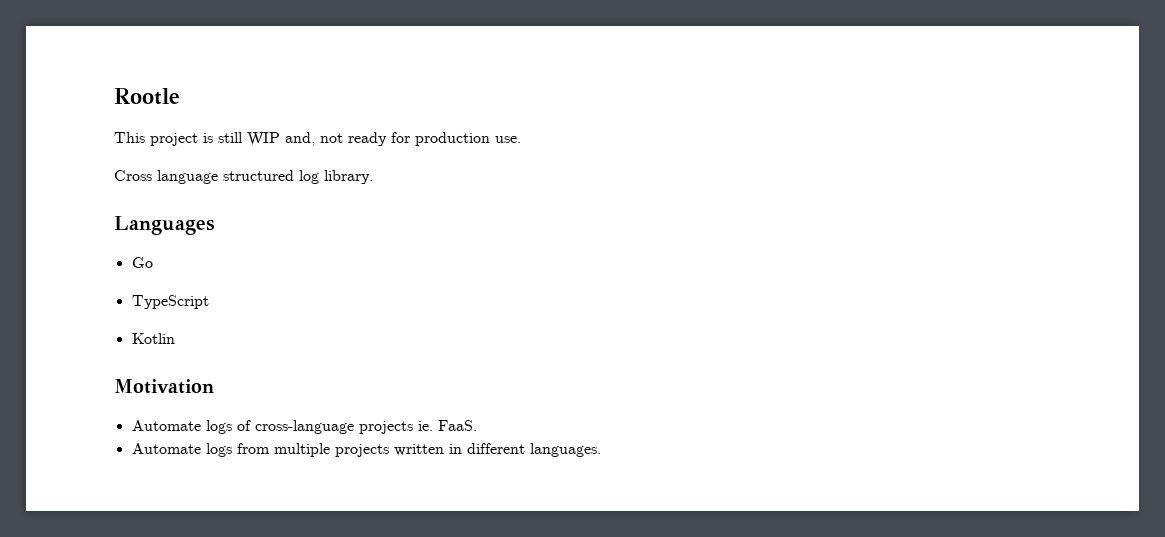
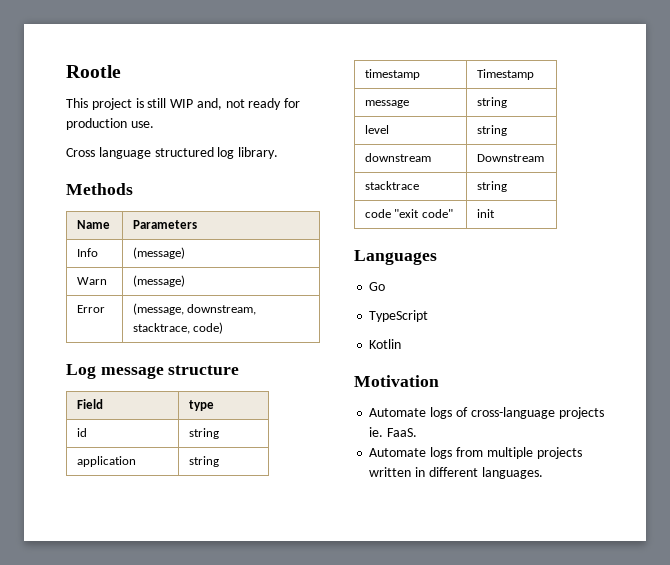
(373, 177) none -> [66,183,133,195] [77,220,111,229] [133,220,198,229] [77,248,99,257] [133,247,186,259] [77,277,108,285] [133,275,186,287] [77,305,106,313] [133,303,257,315] [133,322,224,334] [66,364,240,379] [77,399,104,409] [189,400,215,411] [77,428,88,437] [189,428,220,439] [77,456,137,467] [189,456,220,467] [365,69,421,80] [477,69,535,80] [365,100,410,108] [477,97,508,108] [365,125,390,134] [477,125,508,136] [365,153,432,162] [477,154,545,162] [365,181,420,190] [477,181,508,192] [365,209,453,218] [477,209,496,218] // Methods // Name | Parameters // Info | (message) // Warn | (message) // Error | (message, downstream, stacktrace, code) // Log message structure // Field | type // id | string // application | string // timestamp | Timestamp // message | string // level | string // downstream | Downstream // stacktrace | string // code "exit code" | init

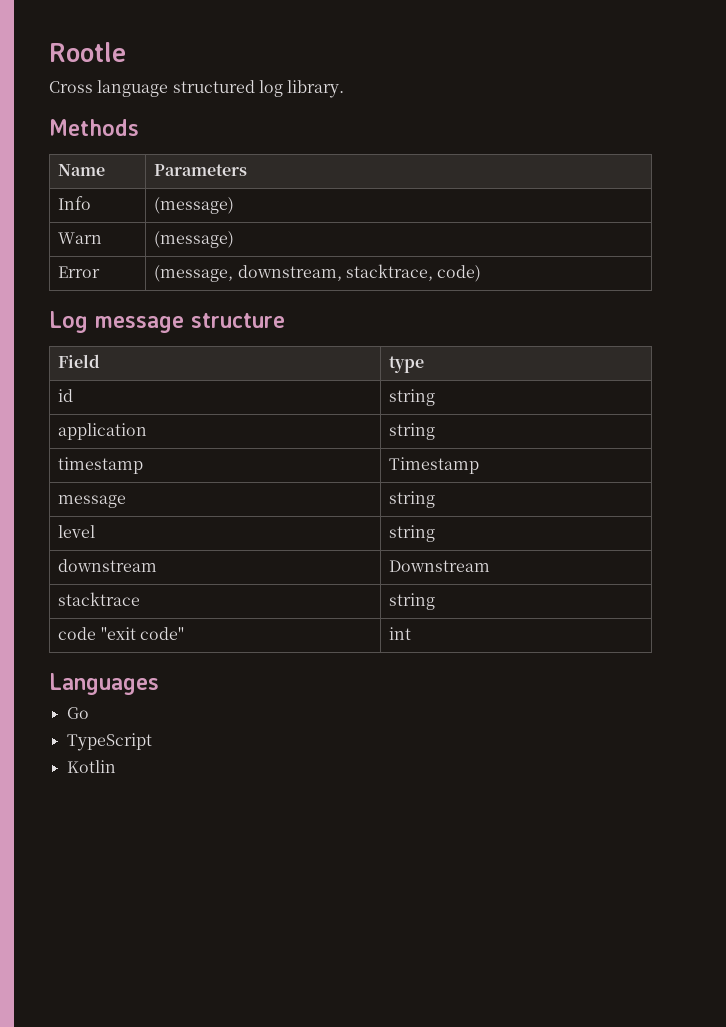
[66,98,301,110] [66,118,154,130] // This project is still WIP and, not ready for production use. -> (126, 52) none
[477,209,496,218] init -> [389,627,412,640] int
[354,375,439,387] [369,407,604,419] [369,427,418,437] [369,447,582,459] [369,467,543,479] // Motivation // Automate logs of cross-language projects ie. FaaS. // Automate logs from multiple projects written in different languages. -> (116, 766) none

